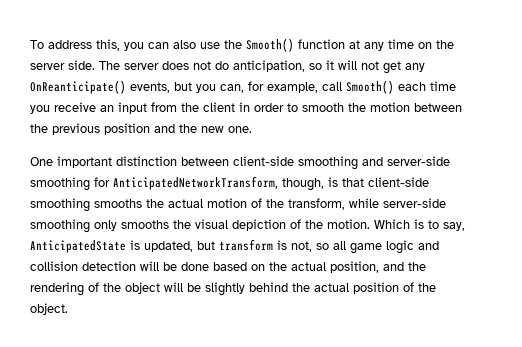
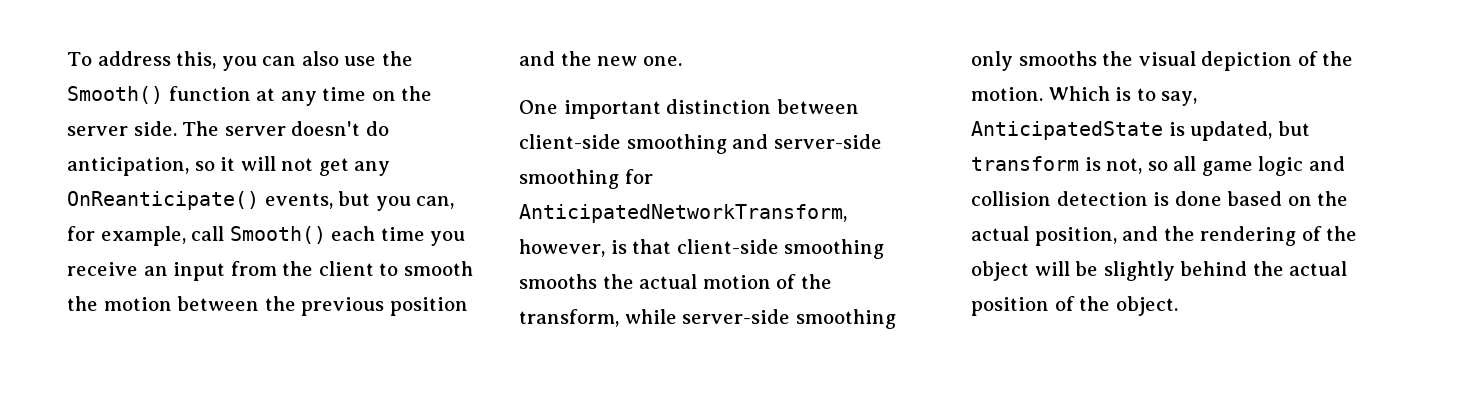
[162,61,211,70] does not -> [291,121,361,136] doesn't
[239,102,284,112] in order -> (374, 268) none
[282,178,324,191] though, -> [519,239,605,257] however,
[140,261,177,271] will be -> [1153,192,1170,206] is

